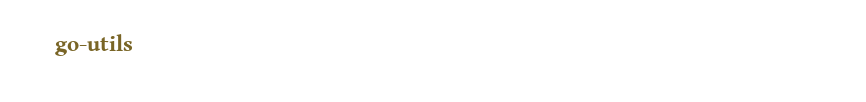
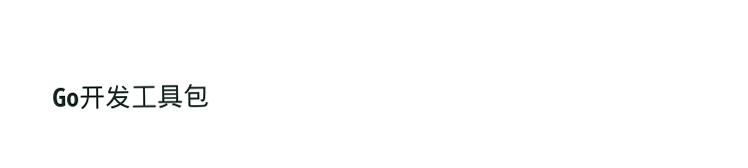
[55,34,133,56] go-utils -> [52,83,210,110] Go开发工具包

